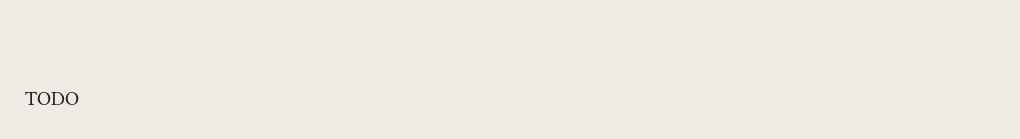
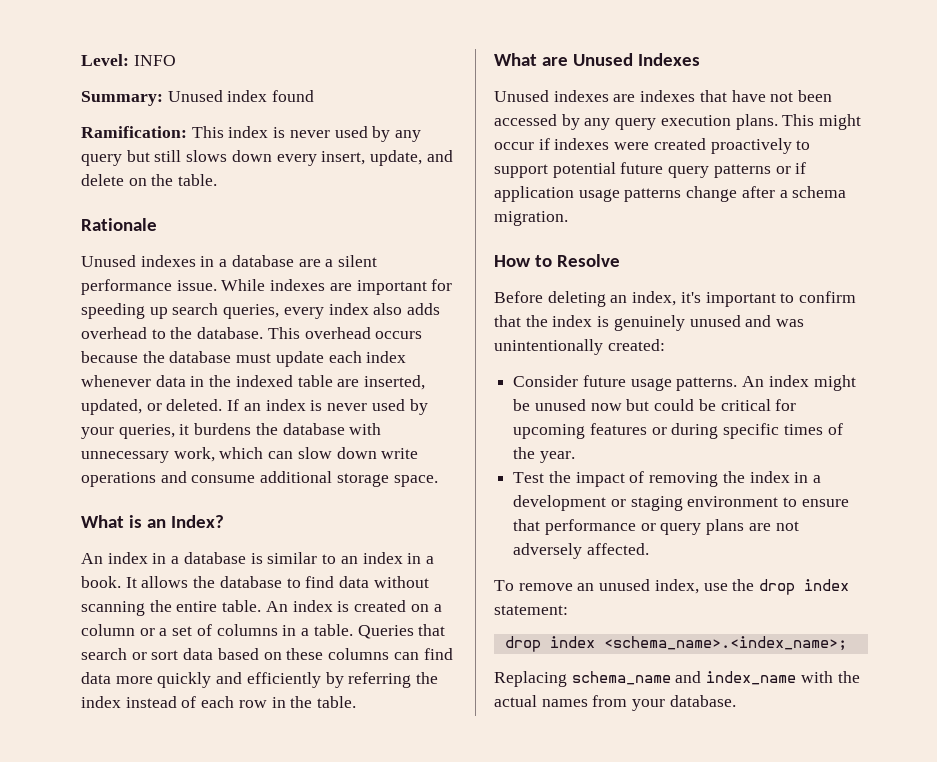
[25,91,79,105] TODO -> [81,54,176,66] [81,90,315,106] [81,126,422,142] [81,150,453,166] [81,174,218,186] [81,218,157,231] [81,255,378,267] [81,279,453,295] [81,303,441,319] [81,327,423,339] [81,351,407,367] [81,375,426,390] [81,399,428,415] [81,423,382,439] [81,447,419,463] [81,471,438,487] [81,515,224,528] [81,552,434,564] [81,576,429,588] [81,600,442,616] [81,624,446,639] [81,648,453,660] [81,672,439,688] [81,696,357,708] [494,53,700,66] [494,90,833,102] [494,114,862,130] [494,138,811,154] [494,162,807,178] [494,186,847,202] [494,211,568,226] [494,254,620,267] [494,291,857,307] [494,315,805,331] [494,339,665,355] [513,375,856,391] [513,399,797,411] [513,423,843,439] [513,447,575,463] [513,471,822,487] [513,495,849,511] [513,519,799,535] [513,543,649,559] [494,579,850,595] [494,605,568,615] [504,636,847,652] [494,671,860,687] [494,695,736,711] Level: INFO // Summary: Unused index found // Ramification: This index is never used by any query but still slows down every insert, update, and delete on the table. // Rationale // Unused indexes in a database are a silent performance issue. While indexes are important for speeding up search queries, every index also adds overhead to the database. This overhead occurs because the database must update each index whenever data in the indexed table are inserted, updated, or deleted. If an index is never used by your queries, it burdens the database with unnecessary work, which can slow down write operations and consume additional storage space. // What is an Index? // An index in a database is similar to an index in a book. It allows the database to find data without scanning the entire table. An index is created on a column or a set of columns in a table. Queries that search or sort data based on these columns can find data more quickly and efficiently by referring the index instead of each row in the table. // What are Unused Indexes // Unused indexes are indexes that have not been accessed by any query execution plans. This might occur if indexes were created proactively to support potential future query patterns or if application usage patterns change after a schema migration. // How to Resolve // Before deleting an index, it's important to confirm that the index is genuinely unused and was unintentionally created: // Consider future usage patterns. An index might be unused now but could be critical for upcoming features or during specific times of the year. // Test the impact of removing the index in a development or staging environment to ensure that performance or query plans are not adversely affected. // To remove an unused index, use the drop index statement: // drop index <schema_name>.<index_name>; // Replacing schema_name and index_name with the actual names from your database.

